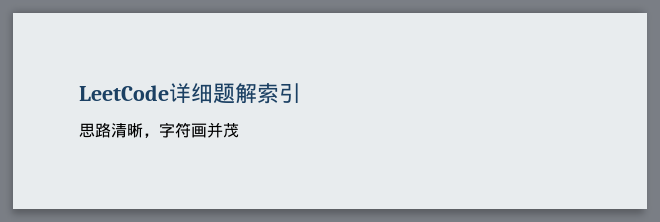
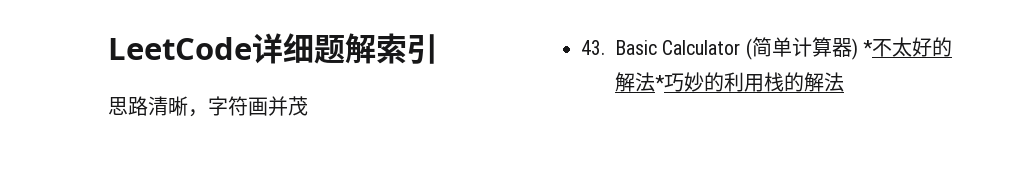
(239, 130) none -> [581,37,953,60] [615,72,844,92] // 43. Basic Calculator (简单计算器) *不太好的解法*巧妙的利用栈的解法

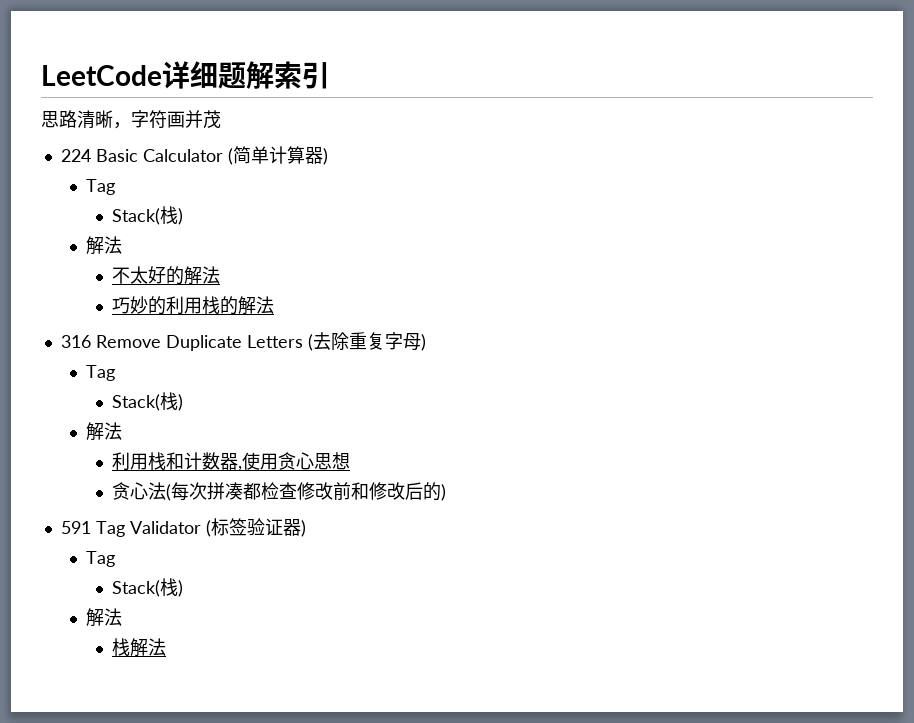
[581,40,605,55] 43. -> [60,149,91,162] 224
[863,40,874,55] * -> [86,179,116,195] [111,206,183,225] [86,236,123,255] // Tag // Stack(栈) // 解法 //
[655,75,665,90] * -> (220, 275) //
(844, 82) none -> [60,332,426,351] [86,365,116,381] [111,392,183,411] [86,422,123,441] [111,452,350,471] [111,482,446,501] [60,518,306,537] [86,551,116,567] [111,578,183,597] [86,608,123,627] [111,638,166,657] // 316 Remove Duplicate Letters (去除重复字母) // Tag // Stack(栈) // 解法 // 利用栈和计数器,使用贪心思想 // 贪心法(每次拼凑都检查修改前和修改后的) // 591 Tag Validator (标签验证器) // Tag // Stack(栈) // 解法 // 栈解法

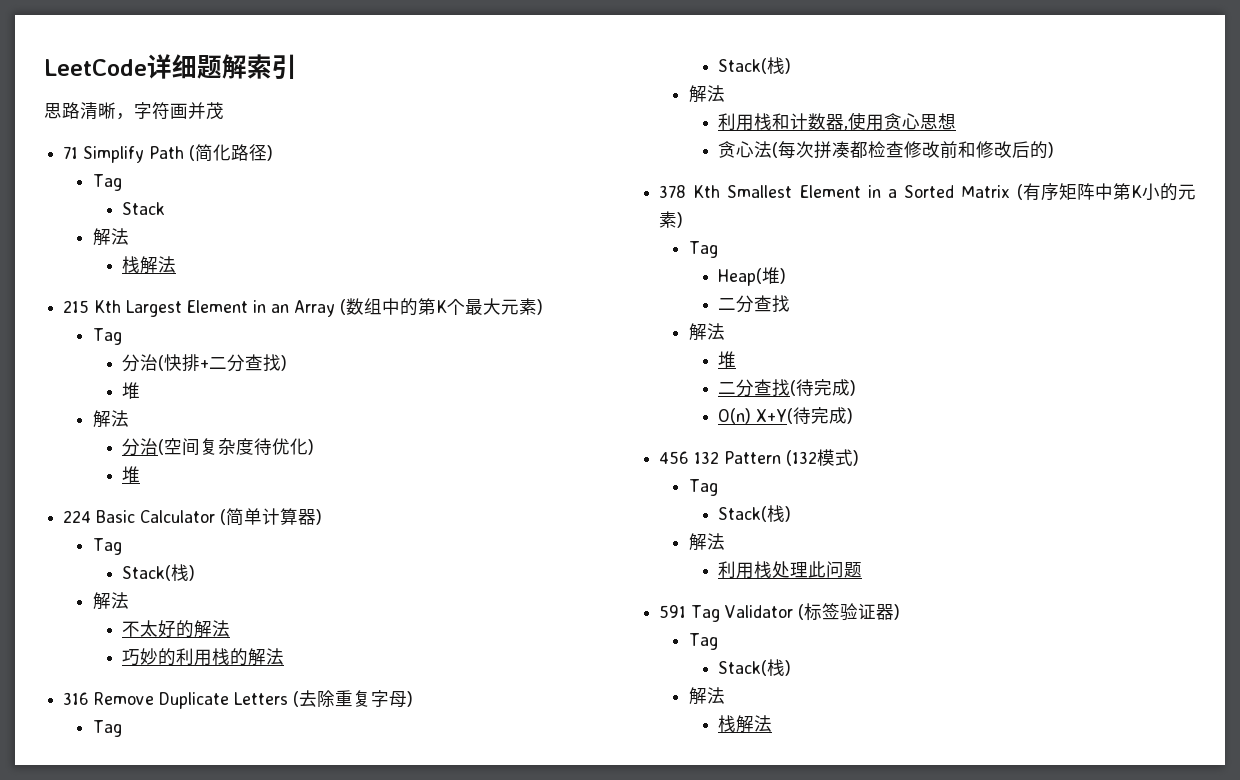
(221, 119) none -> [63,144,274,163] [92,174,122,191] [122,202,166,215] [92,228,129,246] [122,256,177,274] [63,298,544,317] [92,328,122,345] [122,354,288,372] [122,382,141,399] [92,410,129,428] [122,438,315,456] [122,466,141,483] // 71 Simplify Path (简化路径) // Tag // Stack // 解法 // 栈解法 // 215 Kth Largest Element in an Array (数组中的第K个最大元素) // Tag // 分治(快排+二分查找) // 堆 // 解法 // 分治(空间复杂度待优化) // 堆
(446, 492) none -> [659,183,1196,201] [659,211,684,228] [688,241,718,258] [718,267,787,286] [718,295,791,313] [688,323,725,341] [718,351,737,368] [718,379,857,397] [718,407,854,425] [659,449,860,466] [688,479,718,496] [718,505,792,522] [688,533,725,551] [718,561,863,579] // 378 Kth Smallest Element in a Sorted Matrix (有序矩阵中第K小的元素) // Tag // Heap(堆) // 二分查找 // 解法 // 堆 // 二分查找(待完成) // O(n) X+Y(待完成) // 456 132 Pattern (132模式) // Tag // Stack(栈) // 解法 // 利用栈处理此问题

